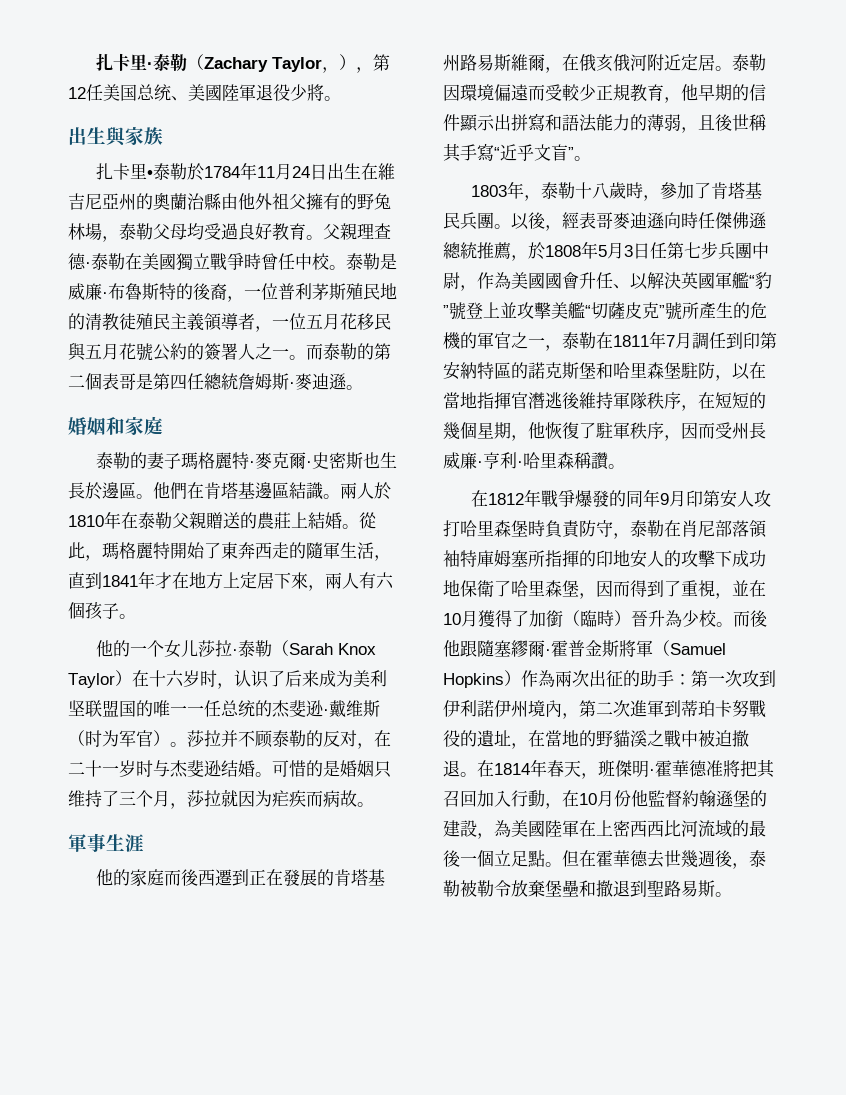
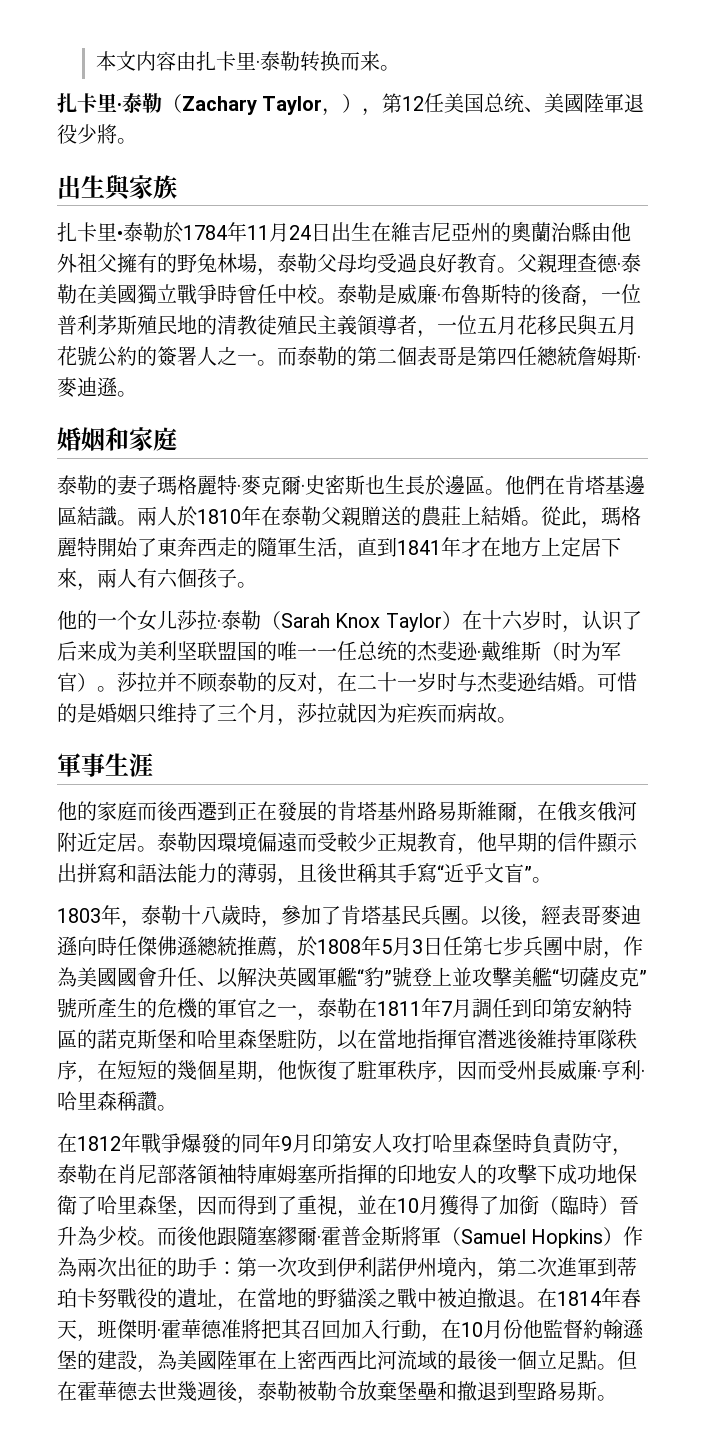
(96, 62) none -> [96,51,401,72] 本文内容由扎卡里·泰勒转换而来。 //

